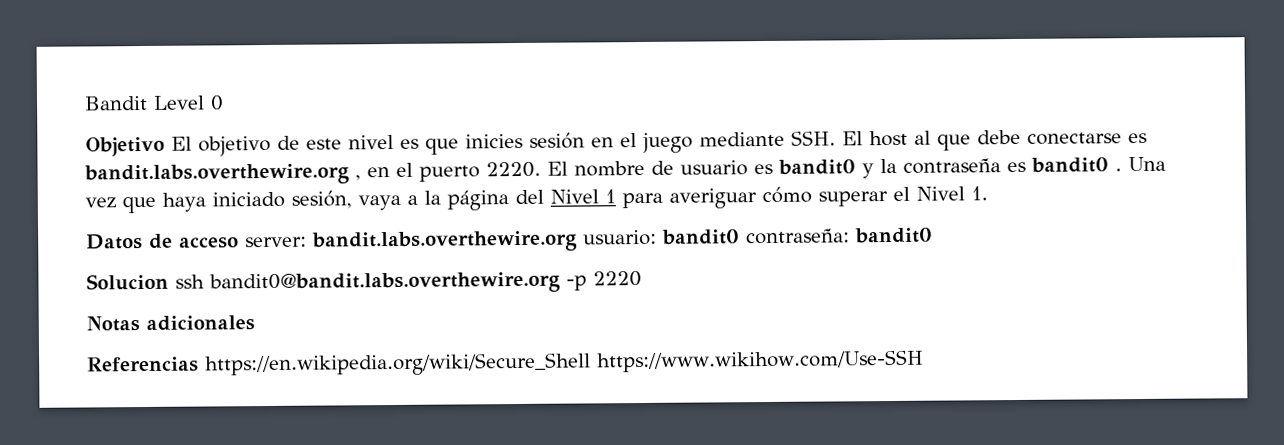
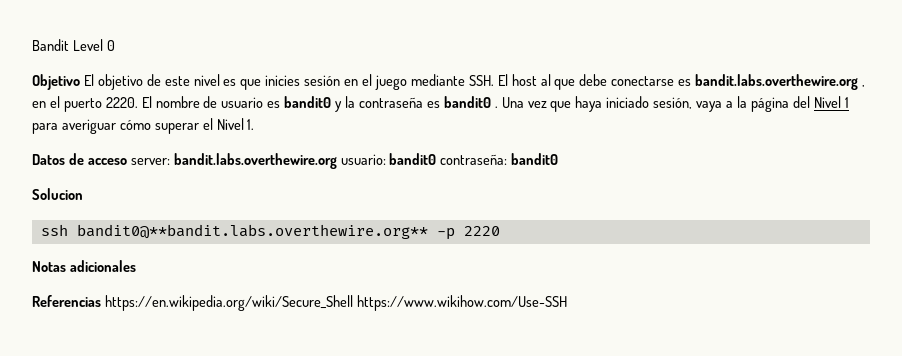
[175,271,561,295] ssh bandit0@bandit.labs.overthewire.org -> [40,224,428,239] // ssh bandit0@**bandit.labs.overthewire.org**

